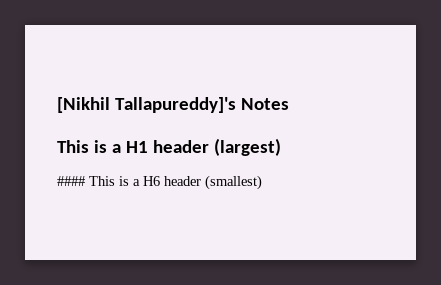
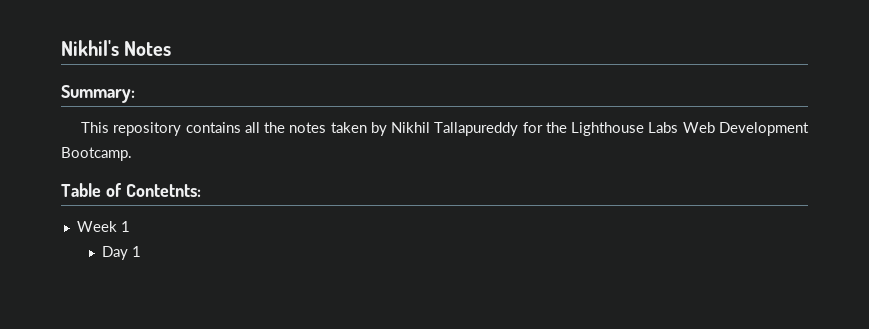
[57,97,236,113] [Nikhil Tallapureddy]'s -> [61,40,119,56] Nikhil's
[57,138,281,156] [57,175,262,190] // This is a H1 header (largest) // #### This is a H6 header (smallest) -> [61,85,135,103] [81,122,809,136] [61,147,132,161] [61,183,201,197] [76,221,130,232] [102,246,142,260] // Summary: // This repository contains all the notes taken by Nikhil Tallapureddy for the Lighthouse Labs Web Development Bootcamp. // Table of Contetnts: // Week 1 // Day 1

